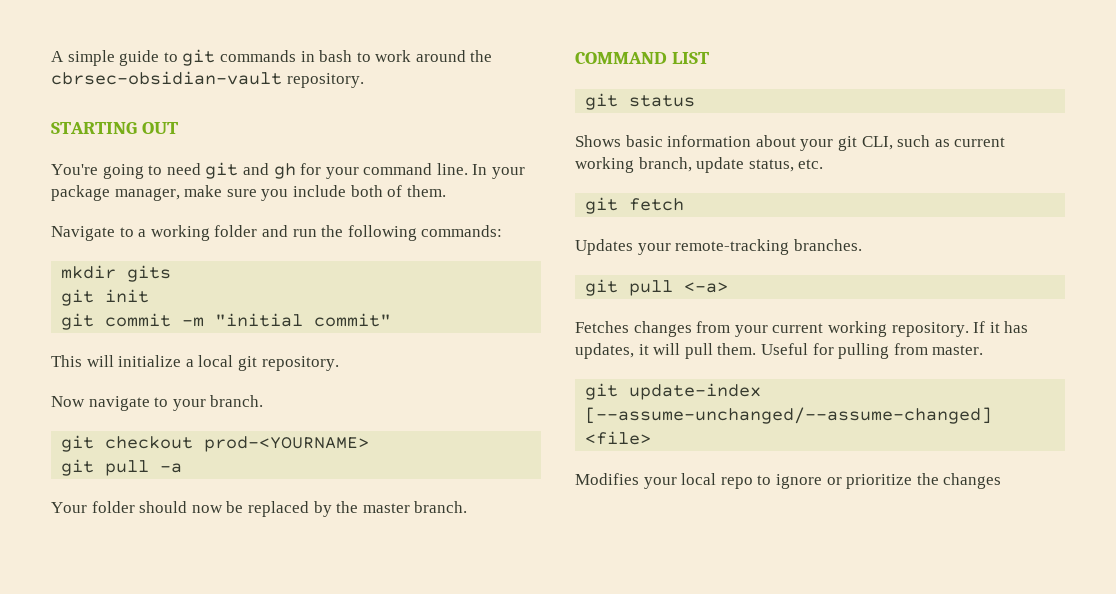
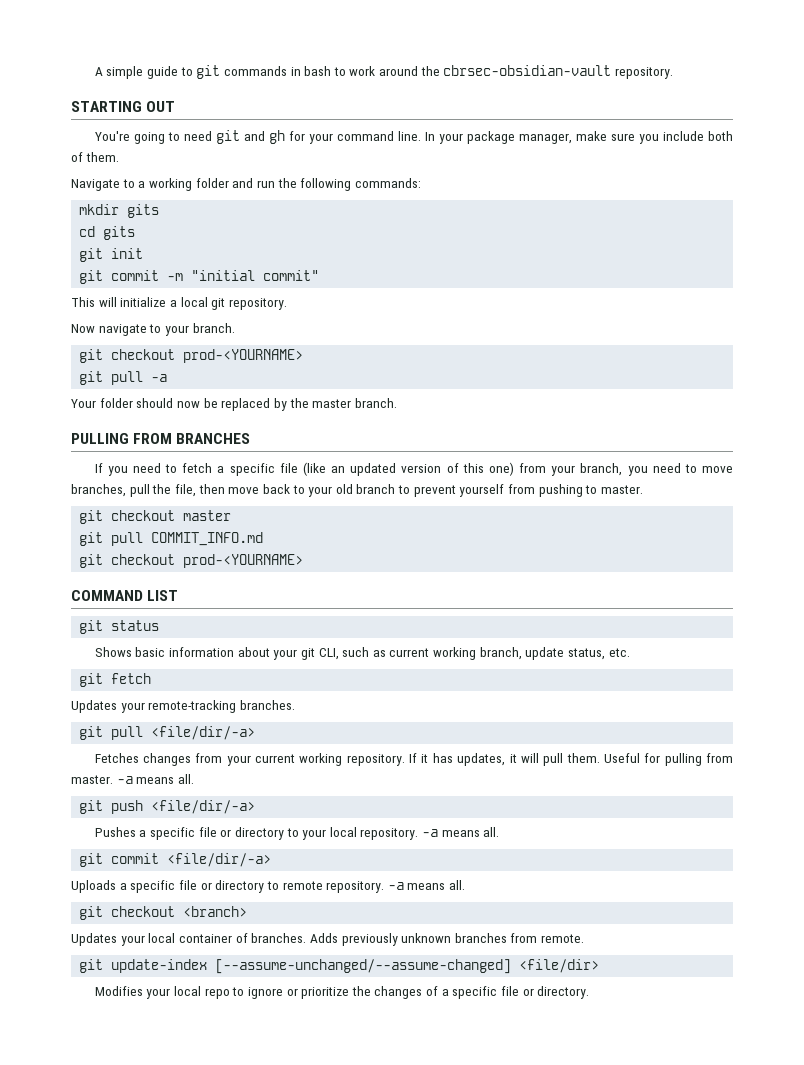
(172, 273) none -> [79,226,136,240] // cd gits
(468, 507) none -> [71,433,251,444] [94,462,733,476] [71,484,643,497] [79,510,232,524] [79,532,264,546] [79,554,304,568] // PULLING FROM BRANCHES // If you need to fetch a specific file (like an updated version of this one) from your branch, you need to move branches, pull the file, then move back to your old branch to prevent yourself from pushing to master. // git checkout master // git pull COMMIT_INFO.md // git checkout prod-<YOURNAME>
[684,282,729,293] <-a> -> [151,726,256,740] <file/dir/-a>
(984, 350) none -> [116,774,194,784] [79,800,256,814] [94,827,500,840] [79,853,272,867] [71,880,466,893] [79,906,248,920] [71,933,585,946] -a means all. // git push <file/dir/-a> // Pushes a specific file or directory to your local repository. -a means all. // git commit <file/dir/-a> // Uploads a specific file or directory to remote repository. -a means all. // git checkout <branch> // Updates your local container of branches. Adds previously unknown branches from remote.
[585,431,652,445] <file> -> [519,959,600,973] <file/dir>
(1002, 481) none -> [426,986,590,999] of a specific file or directory.

